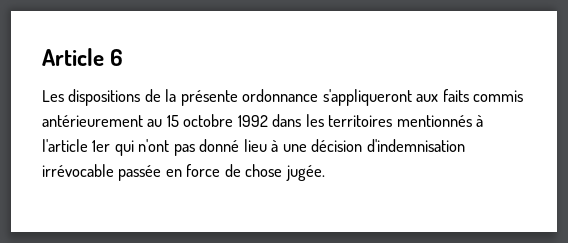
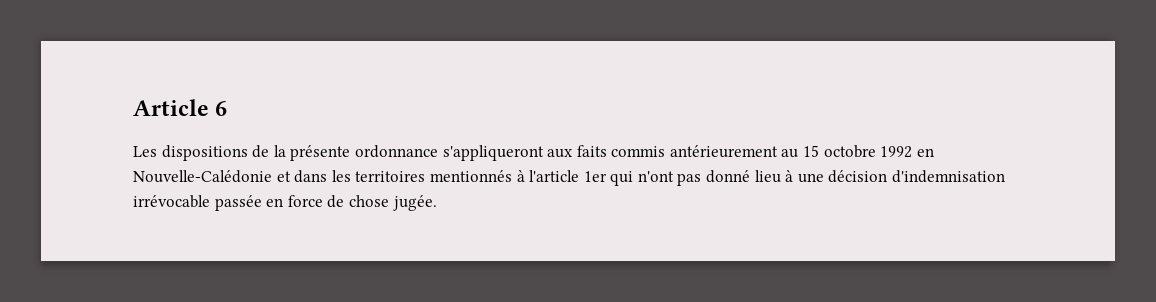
(268, 121) none -> [916,148,934,157] [133,170,291,183] en Nouvelle-Calédonie et

